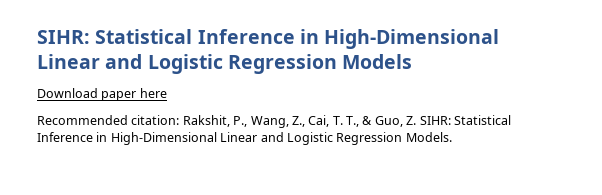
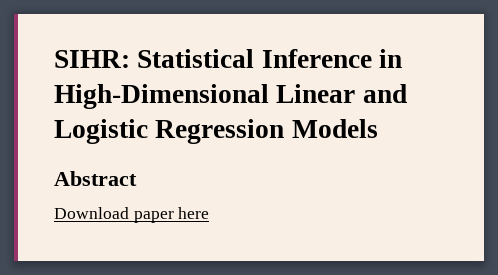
(413, 61) none -> [54,171,137,186] // Abstract
[37,115,511,128] [37,132,452,145] // Recommended citation: Rakshit, P., Wang, Z., Cai, T. T., & Guo, Z. SIHR: Statistical Inference in High-Dimensional Linear and Logistic Regression Models. -> (210, 213) none

